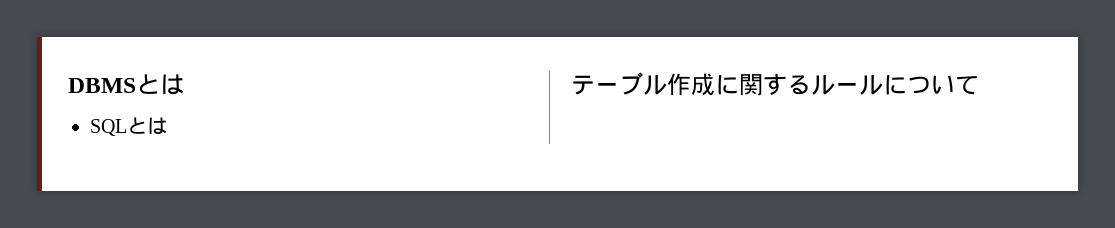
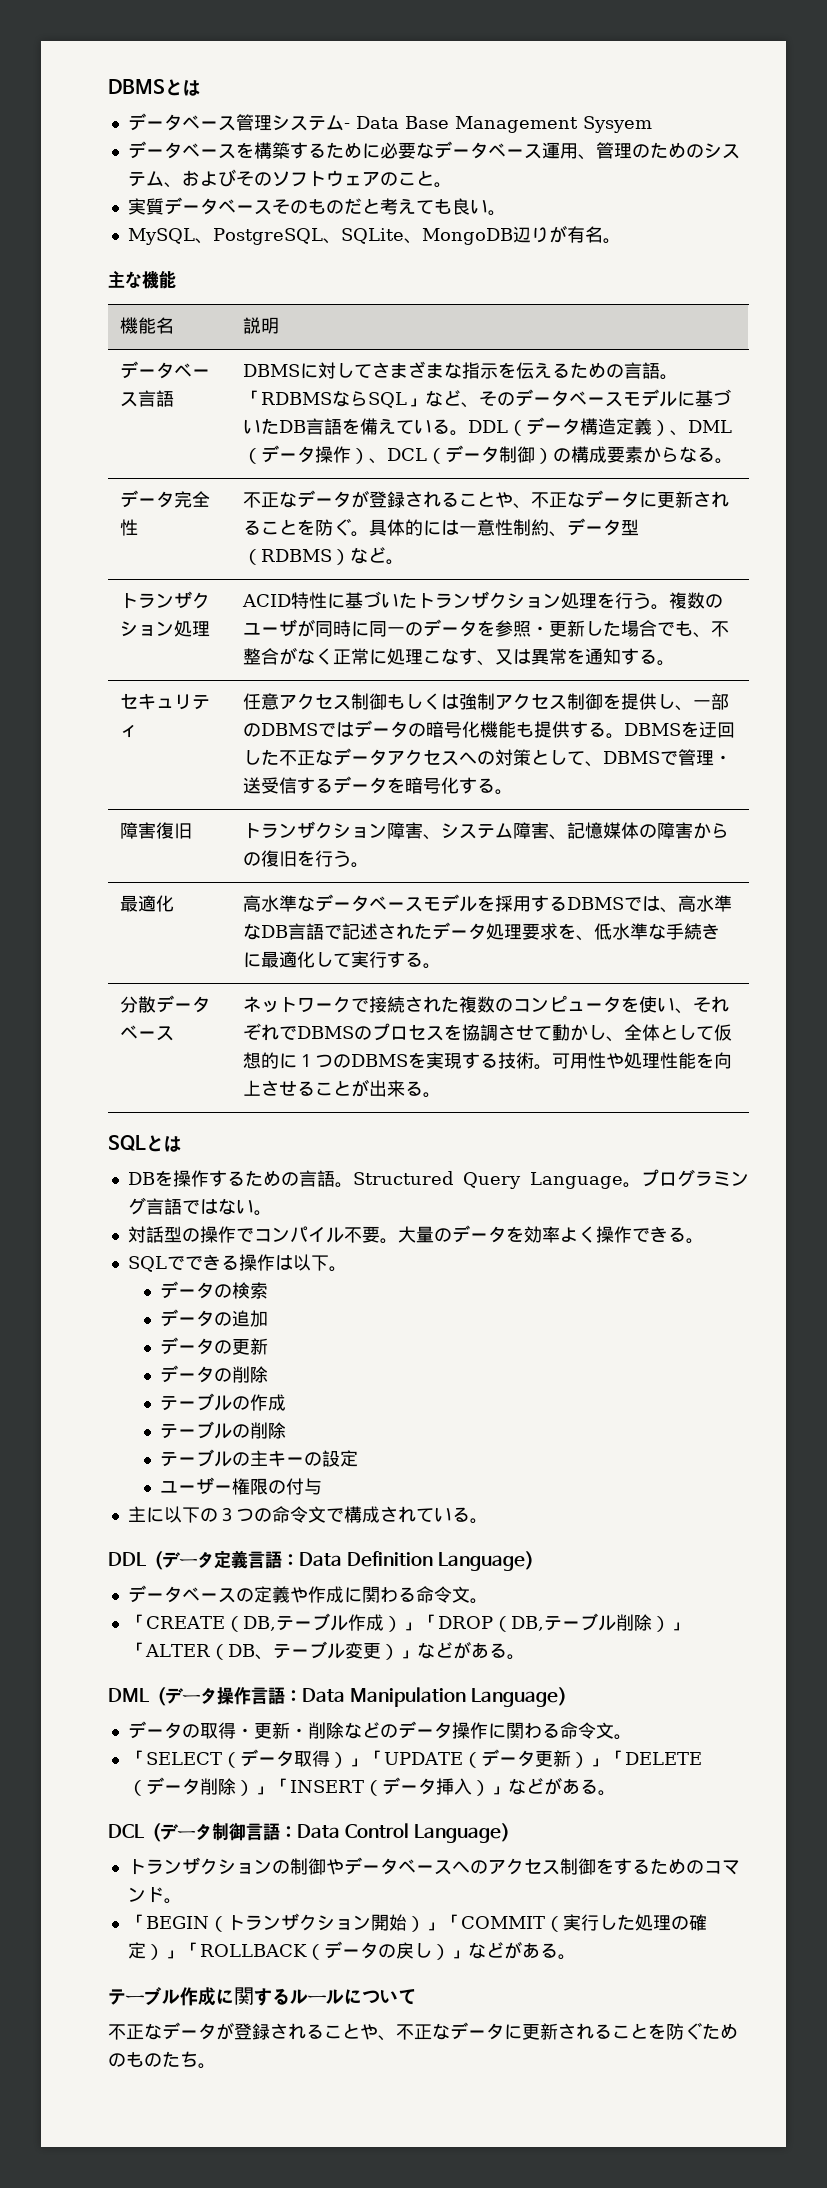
[90,117,167,136] SQLとは -> [127,113,652,133] [127,141,740,160] [127,169,452,188] [127,197,506,216] [127,225,621,245] [108,270,176,289] [120,317,175,334] [243,317,280,334] [120,361,211,379] [120,390,175,407] [243,361,679,380] [243,389,732,408] [243,417,733,436] [243,445,734,464] [120,490,211,508] [120,519,139,536] [243,490,730,509] [243,518,640,537] [243,547,405,565] [120,591,211,609] [120,620,211,637] [242,591,724,610] [243,619,730,638] [243,647,676,666] [120,693,211,710] [120,724,139,738] [243,693,730,711] [243,720,736,739] [243,748,733,767] [243,776,514,795] [120,822,193,839] [243,821,730,840] [243,850,370,868] [120,895,175,912] [243,894,733,913] [243,922,721,941] [243,951,442,969] [120,995,211,1013] [120,1025,175,1041] [243,995,730,1014] [243,1023,733,1042] [243,1052,733,1070] [243,1079,442,1098] [108,1135,182,1152] [127,1169,749,1189] [127,1197,272,1216] [127,1225,704,1244] [127,1254,347,1272] [160,1281,269,1299] [160,1309,269,1327] [160,1337,269,1355] [160,1365,269,1383] [160,1393,287,1411] [160,1421,287,1439] [160,1449,359,1467] [160,1477,323,1495] [127,1506,488,1524] [108,1550,543,1571] [127,1585,488,1604] [127,1613,688,1632] [127,1641,525,1660] [108,1686,576,1707] [127,1721,632,1740] [127,1749,702,1768] [127,1777,616,1796] [108,1822,519,1843] [127,1857,740,1875] [127,1887,182,1904] [127,1913,707,1932] [127,1941,576,1960] データベース管理システム- Data Base Management Sysyem // データベースを構築するために必要なデータベース運用、管理のためのシステム、およびそのソフトウェアのこと。 // 実質データベースそのものだと考えても良い。 // MySQL、PostgreSQL、SQLite、MongoDB辺りが有名。 // 主な機能 // 機能名 | 説明 // データベース言語 | DBMSに対してさまざまな指示を伝えるための言語。「RDBMSならSQL」など、そのデータベースモデルに基づいたDB言語を備えている。DDL（データ構造定義）、DML（データ操作）、DCL（データ制御）の構成要素からなる。 // データ完全性 | 不正なデータが登録されることや、不正なデータに更新されることを防ぐ。具体的には一意性制約、データ型（RDBMS）など。 // トランザクション処理 | ACID特性に基づいたトランザクション処理を行う。複数のユーザが同時に同一のデータを参照・更新した場合でも、不整合がなく正常に処理こなす、又は異常を通知する。 // セキュリティ | 任意アクセス制御もしくは強制アクセス制御を提供し、一部のDBMSではデータの暗号化機能も提供する。DBMSを迂回した不正なデータアクセスへの対策として、DBMSで管理・送受信するデータを暗号化する。 // 障害復旧 | トランザクション障害、システム障害、記憶媒体の障害からの復旧を行う。 // 最適化 | 高水準なデータベースモデルを採用するDBMSでは、高水準なDB言語で記述されたデータ処理要求を、低水準な手続きに最適化して実行する。 // 分散データベース | ネットワークで接続された複数のコンピュータを使い、それぞれでDBMSのプロセスを協調させて動かし、全体として仮想的に１つのDBMSを実現する技術。可用性や処理性能を向上させることが出来る。 // SQLとは // DBを操作するための言語。Structured Query Language。プログラミング言語ではない。 // 対話型の操作でコンパイル不要。大量のデータを効率よく操作できる。 // SQLでできる操作は以下。 // データの検索 // データの追加 // データの更新 // データの削除 // テーブルの作成 // テーブルの削除 // テーブルの主キーの設定 // ユーザー権限の付与 // 主に以下の３つの命令文で構成されている。 // DDL（データ定義言語：Data Definition Language） // データベースの定義や作成に関わる命令文。 // 「CREATE（DB,テーブル作成）」「DROP（DB,テーブル削除）」「ALTER（DB、テーブル変更）」などがある。 // DML（データ操作言語：Data Manipulation Language） // データの取得・更新・削除などのデータ操作に関わる命令文。 // 「SELECT（データ取得）」「UPDATE（データ更新）」「DELETE（データ削除）」「INSERT（データ挿入）」などがある。 // DCL（データ制御言語：Data Control Language） // トランザクションの制御やデータベースへのアクセス制御をするためのコマンド。 // 「BEGIN（トランザクション開始）」「COMMIT（実行した処理の確定）」「ROLLBACK（データの戻し）」などがある。
(979, 85) none -> [108,2022,738,2041] [108,2051,216,2069] // 不正なデータが登録されることや、不正なデータに更新されることを防ぐためのものたち。

